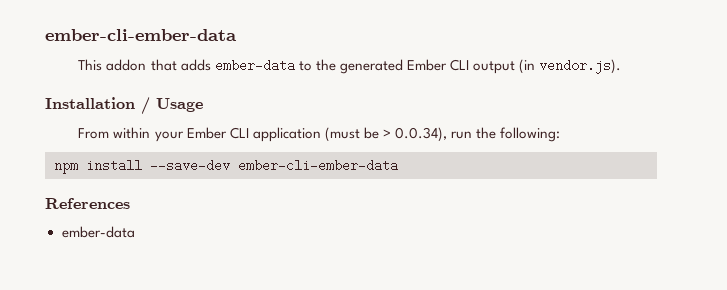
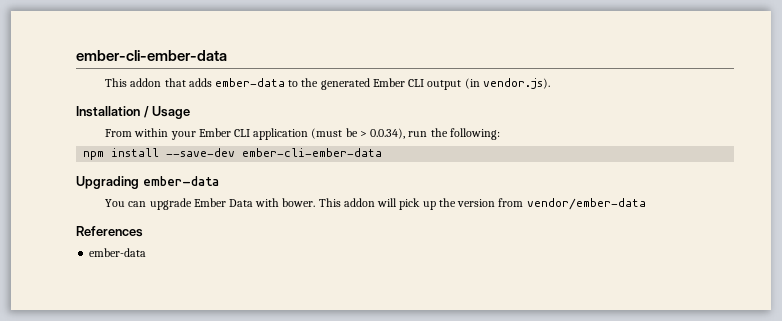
(398, 165) none -> [76,176,219,189] [105,198,646,210] // Upgrading ember-data // You can upgrade Ember Data with bower. This addon will pick up the version from vendor/ember-data

